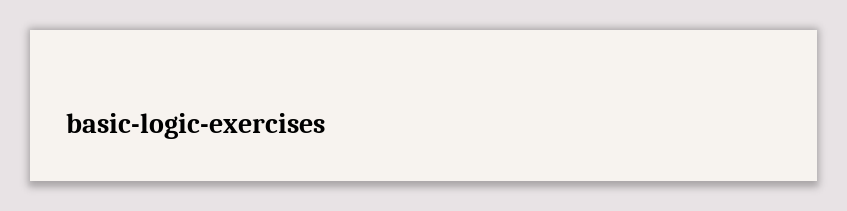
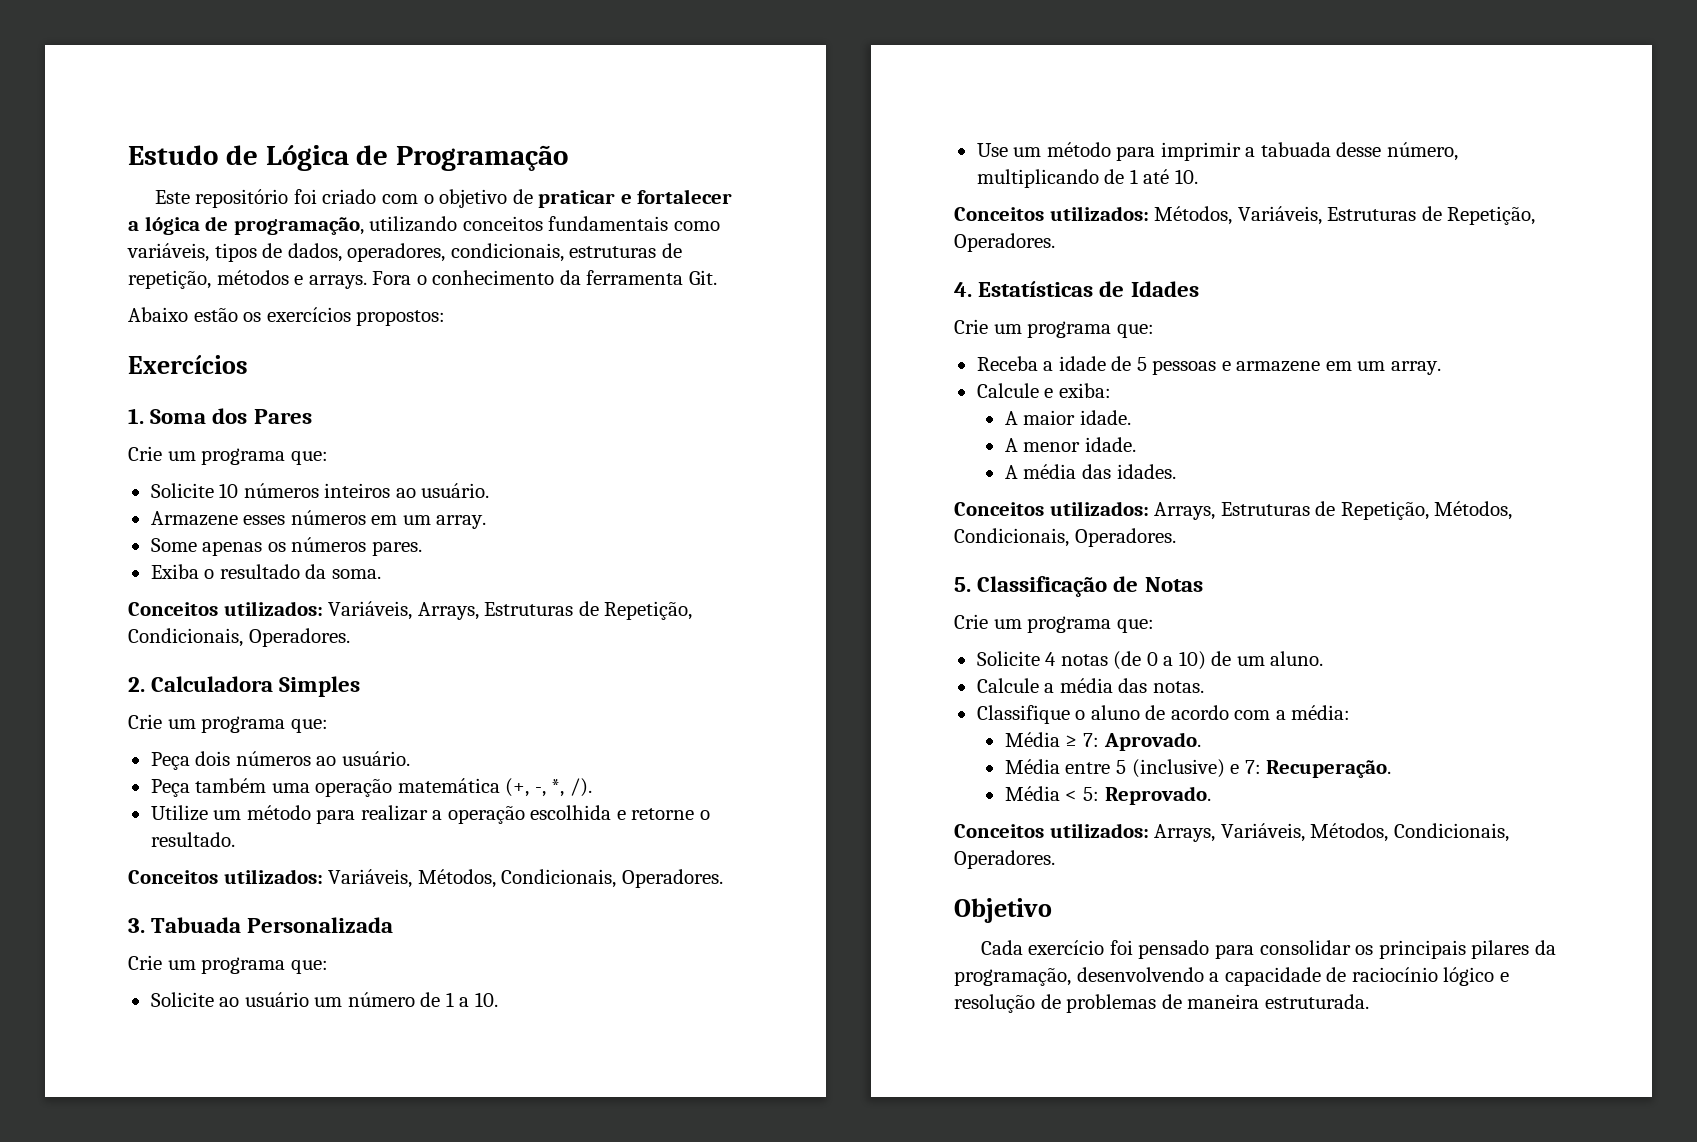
[66,113,325,139] basic-logic-exercises -> [128,145,569,171] [154,189,733,208] [128,216,720,235] [127,243,682,262] [128,270,717,289] [128,307,446,326] [128,355,248,374] [128,408,312,424] [128,446,328,465] [150,483,490,498] [150,510,487,529] [150,537,422,556] [150,564,381,579] [128,601,693,620] [128,628,350,647] [128,676,361,697] [128,714,328,733] [150,751,410,770] [150,778,592,797] [150,805,710,824] [150,832,235,847] [128,869,723,888] [128,917,394,933] [128,955,328,974] [150,992,498,1007] [976,142,1458,161] [976,169,1198,188] [954,206,1536,225] [954,233,1055,252] [954,281,1199,297] [954,319,1154,338] [976,356,1441,375] [976,383,1111,398] [1004,410,1132,425] [1004,437,1137,452] [1004,464,1176,479] [954,501,1513,520] [954,528,1176,547] [954,576,1203,597] [954,614,1154,633] [976,651,1324,670] [976,678,1204,693] [976,705,1351,724] [1004,732,1201,751] [1004,759,1392,778] [1004,786,1211,805] [954,823,1509,842] [954,850,1055,869] [954,898,1052,923] [980,940,1556,959] [954,967,1509,986] [954,994,1369,1013] Estudo de Lógica de Programação // Este repositório foi criado com o objetivo de praticar e fortalecer a lógica de programação, utilizando conceitos fundamentais como variáveis, tipos de dados, operadores, condicionais, estruturas de repetição, métodos e arrays. Fora o conhecimento da ferramenta Git. // Abaixo estão os exercícios propostos: // Exercícios // 1. Soma dos Pares // Crie um programa que: // Solicite 10 números inteiros ao usuário. // Armazene esses números em um array. // Some apenas os números pares. // Exiba o resultado da soma. // Conceitos utilizados: Variáveis, Arrays, Estruturas de Repetição, Condicionais, Operadores. // 2. Calculadora Simples // Crie um programa que: // Peça dois números ao usuário. // Peça também uma operação matemática (+, -, *, /). // Utilize um método para realizar a operação escolhida e retorne o resultado. // Conceitos utilizados: Variáveis, Métodos, Condicionais, Operadores. // 3. Tabuada Personalizada // Crie um programa que: // Solicite ao usuário um número de 1 a 10. // Use um método para imprimir a tabuada desse número, multiplicando de 1 até 10. // Conceitos utilizados: Métodos, Variáveis, Estruturas de Repetição, Operadores. // 4. Estatísticas de Idades // Crie um programa que: // Receba a idade de 5 pessoas e armazene em um array. // Calcule e exiba: // A maior idade. // A menor idade. // A média das idades. // Conceitos utilizados: Arrays, Estruturas de Repetição, Métodos, Condicionais, Operadores. // 5. Classificação de Notas // Crie um programa que: // Solicite 4 notas (de 0 a 10) de um aluno. // Calcule a média das notas. // Classifique o aluno de acordo com a média: // Média ≥ 7: Aprovado. // Média entre 5 (inclusive) e 7: Recuperação. // Média < 5: Reprovado. // Conceitos utilizados: Arrays, Variáveis, Métodos, Condicionais, Operadores. // Objetivo // Cada exercício foi pensado para consolidar os principais pilares da programação, desenvolvendo a capacidade de raciocínio lógico e resolução de problemas de maneira estruturada.

